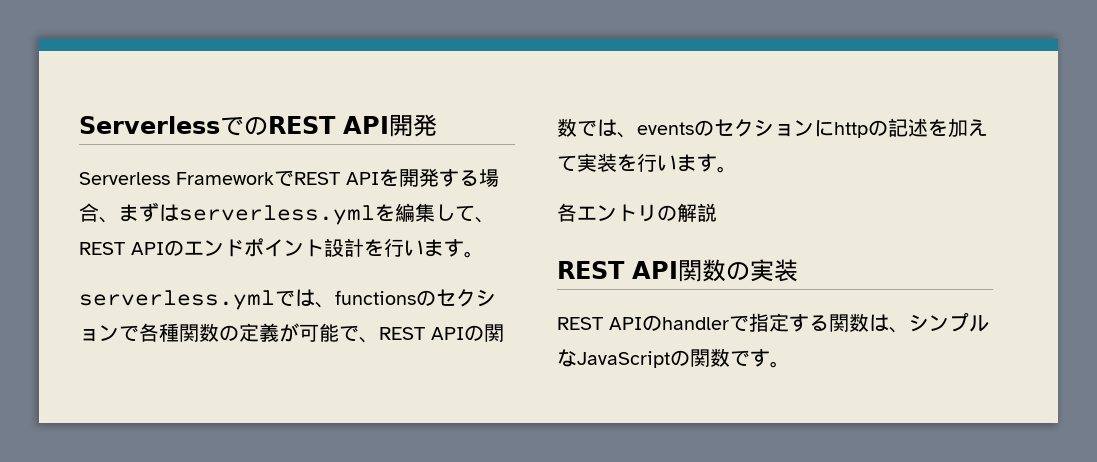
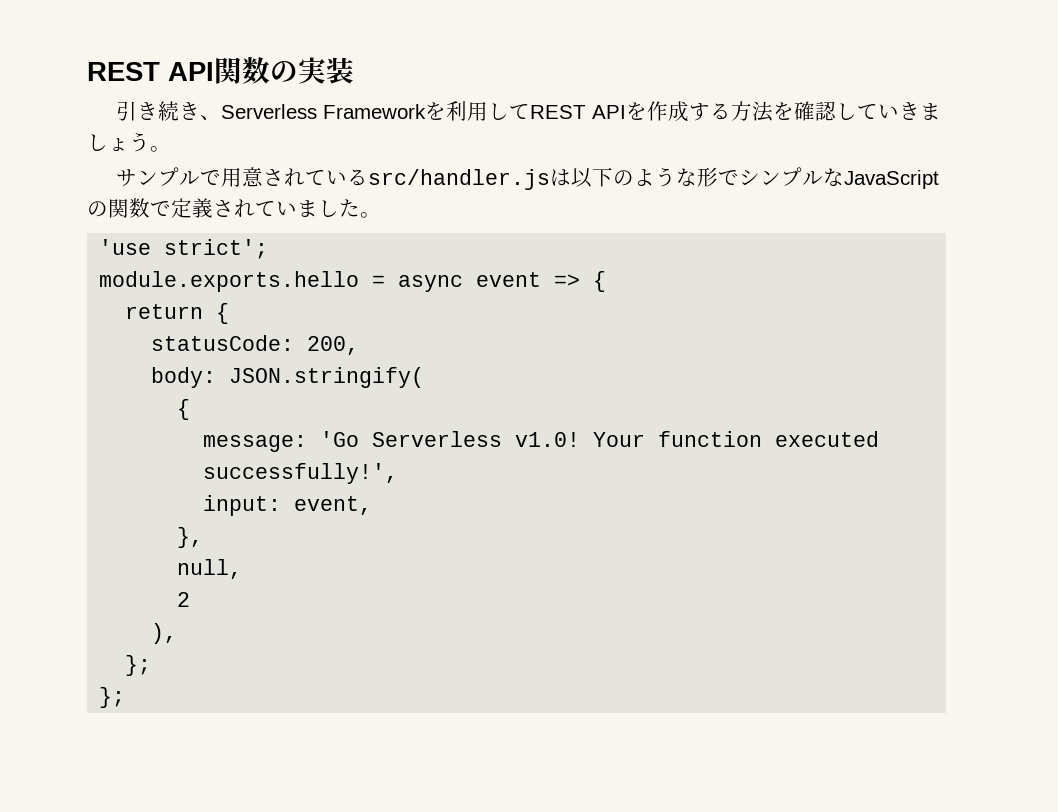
[79,114,437,137] [79,168,499,187] [79,202,495,225] [79,238,484,258] [79,289,496,310] [79,323,504,343] [557,118,988,138] [557,153,737,173] [557,203,717,222] ServerlessでのREST API開発 // Serverless FrameworkでREST APIを開発する場合、まずはserverless.ymlを編集して、REST APIのエンドポイント設計を行います。 // serverless.ymlでは、functionsのセクションで各種関数の定義が可能で、REST APIの関数では、eventsのセクションにhttpの記述を加えて実装を行います。 // 各エントリの解説 // -> (87, 71) none
[557,313,909,333] REST APIのhandlerで指定する関数は、 -> [115,101,941,122] [87,132,171,152] [115,167,739,190] 引き続き、Serverless Frameworkを利用してREST APIを作成する方法を確認していきましょう。 // サンプルで用意されているsrc/handler.jsは以下のような形で
[750,349,790,368] す。 -> [171,198,381,218] [99,239,269,259] [99,271,607,292] [125,303,230,324] [151,335,360,355] [151,367,425,388] [177,399,191,420] [203,431,880,452] [203,463,399,484] [203,495,373,516] [177,527,204,548] [177,559,243,579] [177,592,191,607] [151,623,178,644] [125,655,152,676] [99,687,126,708] 定義されていました。 // 'use strict'; // module.exports.hello = async event => { // return { // statusCode: 200, // body: JSON.stringify( // { // message: 'Go Serverless v1.0! Your function executed successfully!', // input: event, // }, // null, // 2 // ), // }; // };

